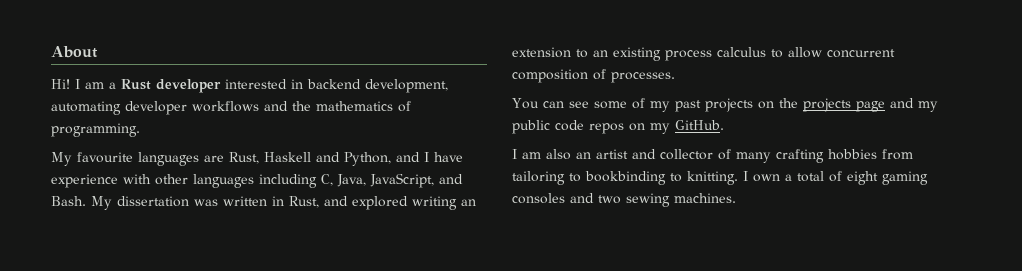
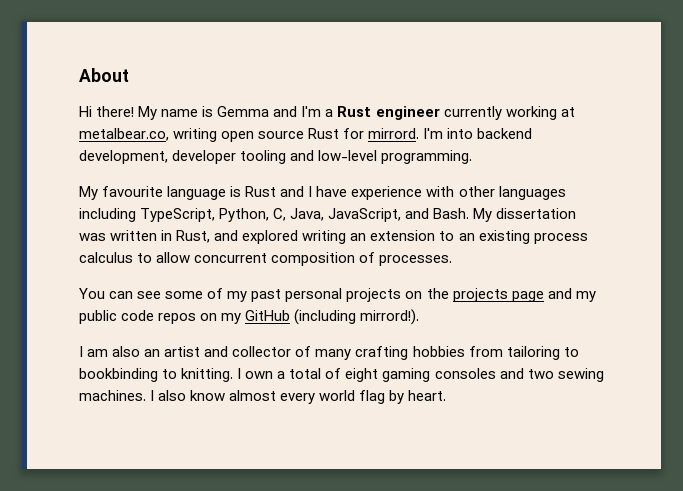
[51,79,448,93] [51,101,411,115] [51,123,140,137] [51,152,391,166] Hi! I am a Rust developer interested in backend development, automating developer workflows and the mathematics of programming. // My favourite languages are Rust, Haskell and Python, -> [79,106,575,120] [79,128,533,142] [79,150,473,164] [79,186,277,200] Hi there! My name is Gemma and I'm a Rust engineer currently working at metalbear.co, writing open source Rust for mirrord. I'm into backend development, developer tooling and low-level programming. // My favourite language is Rust
(317, 181) none -> [140,208,270,222] TypeScript, Python,
(701, 106) none -> [285,288,343,302] personal
[675,120,724,130] GitHub. -> [245,309,420,325] GitHub (including mirrord!).
(736, 198) none -> [150,390,447,404] I also know almost every world flag by heart.

